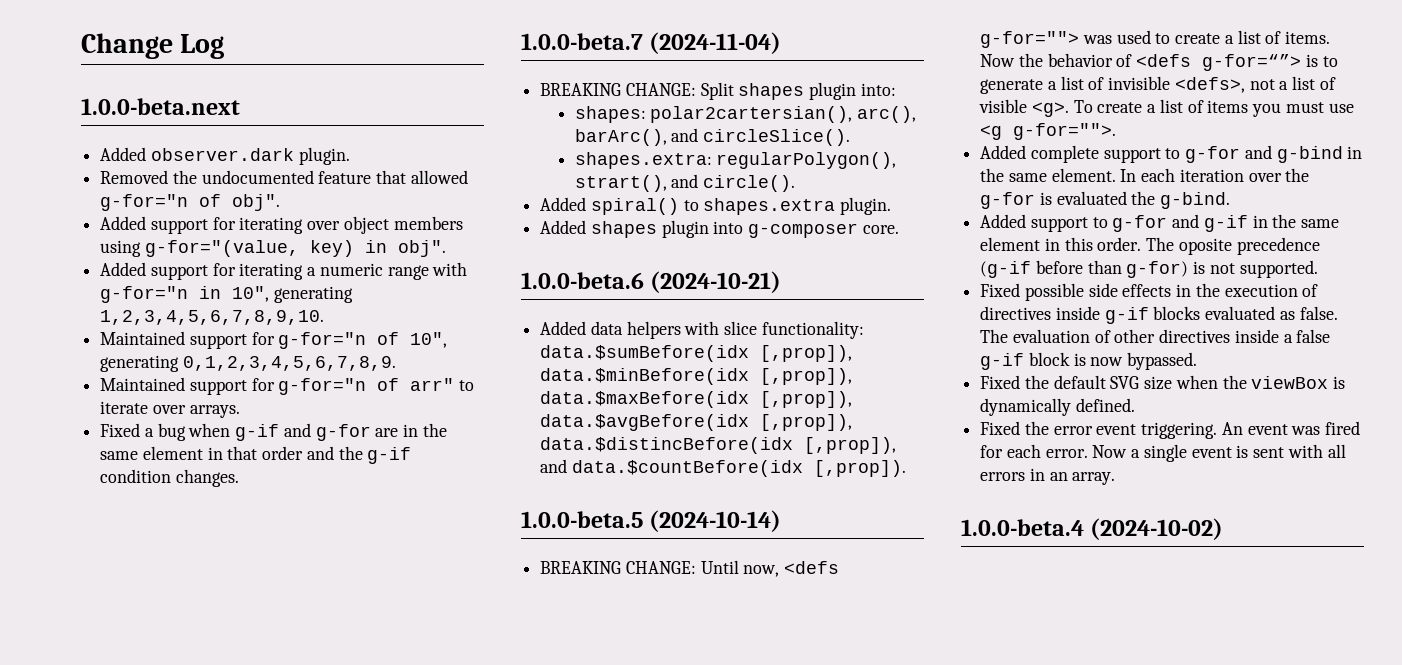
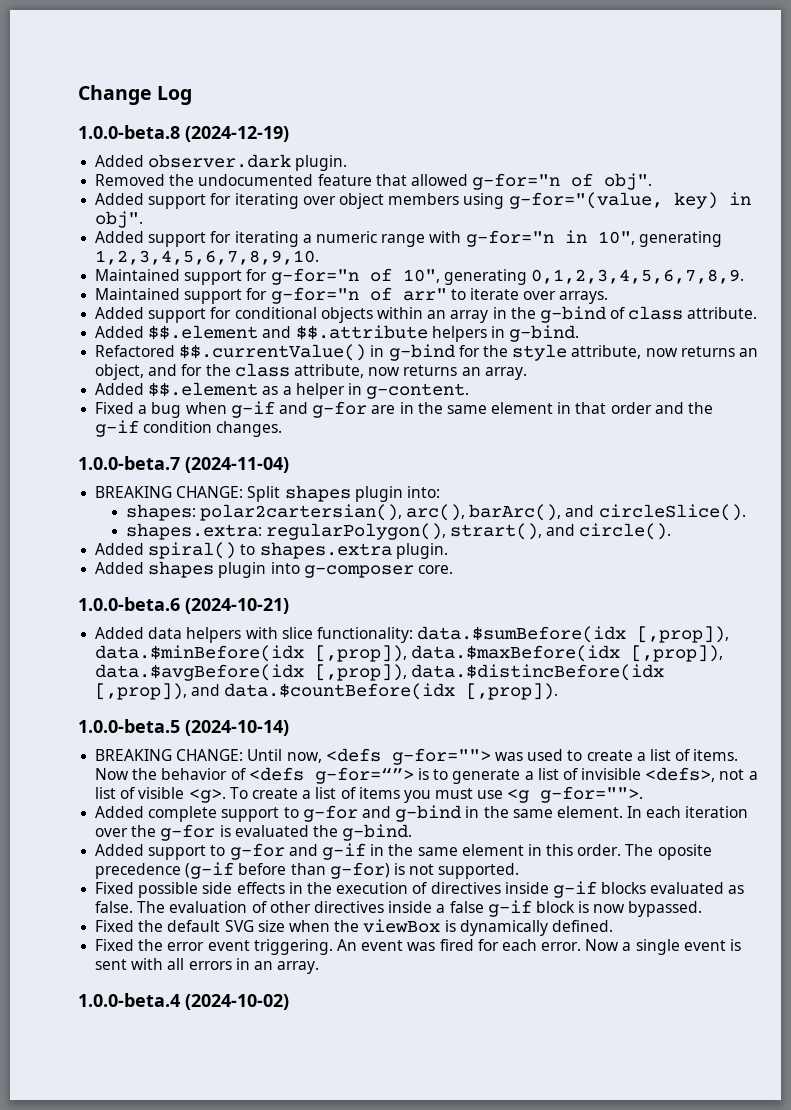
[81,98,240,115] 1.0.0-beta.next -> [78,125,289,142] 1.0.0-beta.8 (2024-12-19)
(240, 411) none -> [95,306,758,323] [95,325,580,342] [95,344,758,361] [95,363,527,380] [95,382,470,399] // Added support for conditional objects within an array in the g-bind of class attribute. // Added $$.element and $$.attribute helpers in g-bind. // Refactored $$.currentValue() in g-bind for the style attribute, now returns an object, and for the class attribute, now returns an array. // Added $$.element as a helper in g-content.

